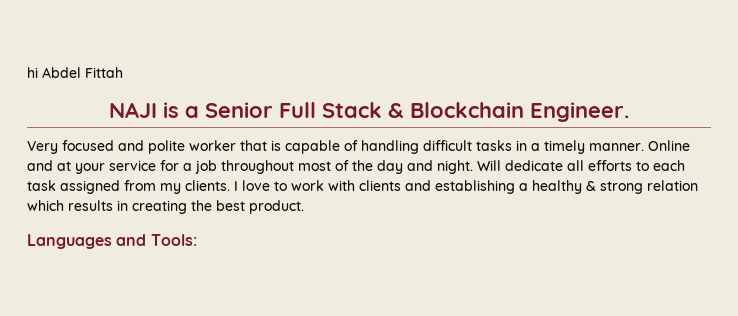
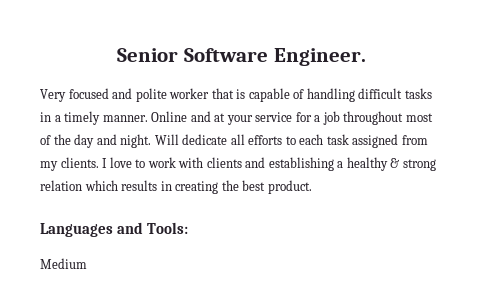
[27,67,123,78] [109,102,524,118] hi Abdel Fittah // NAJI is a Senior Full Stack & Blockchain -> [117,48,268,62] Senior Software
(197, 240) none -> [40,258,87,269] // Medium

